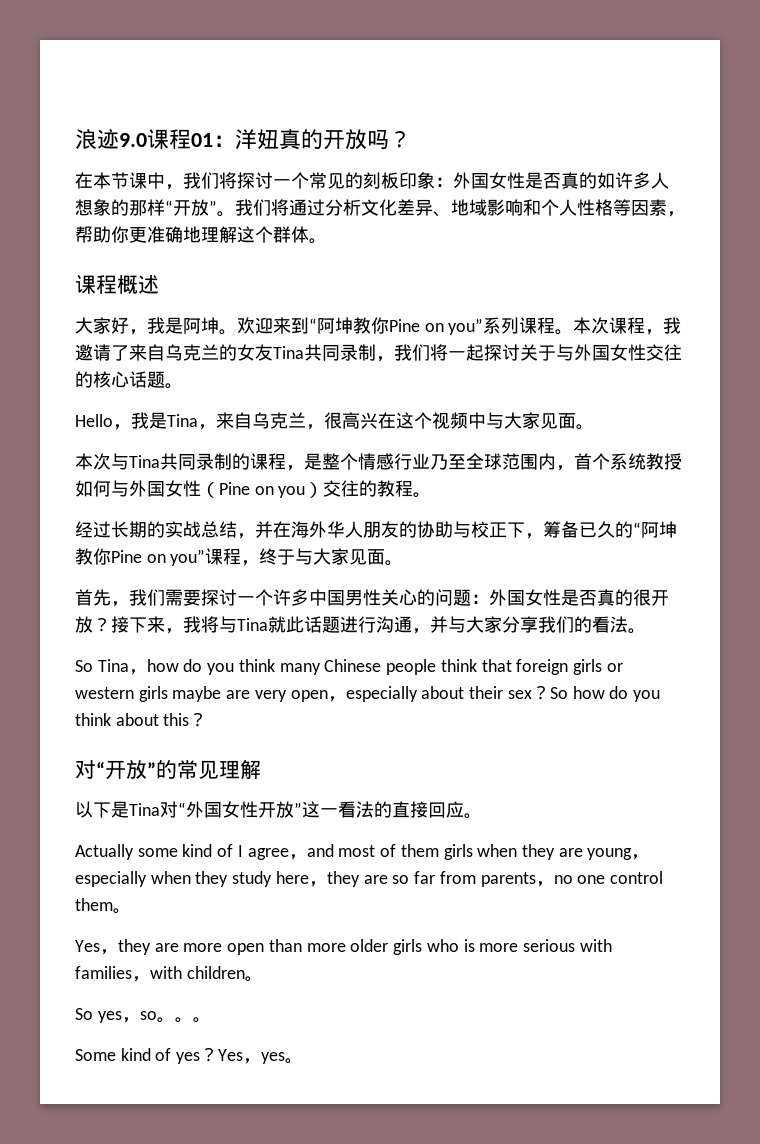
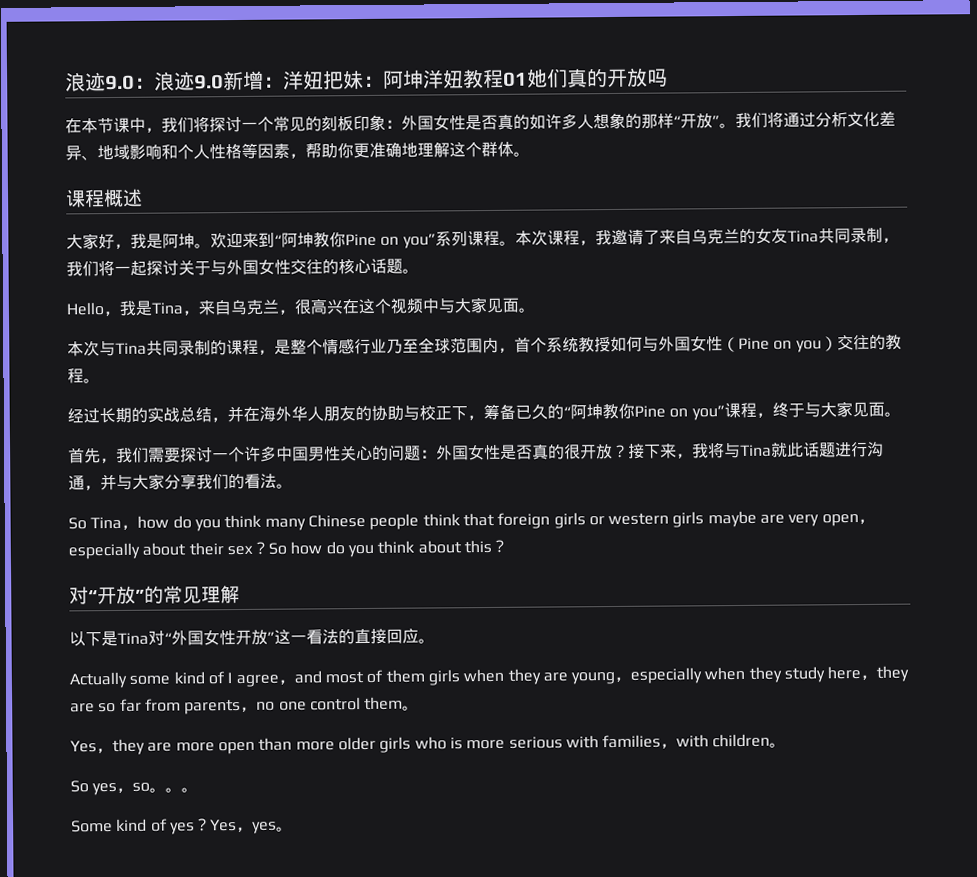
[75,129,279,150] 浪迹9.0课程01：洋妞 -> [65,68,568,92] 浪迹9.0：浪迹9.0新增：洋妞把妹：阿坤洋妞教程01她们
[389,131,411,148] ？ -> (668, 77) none

